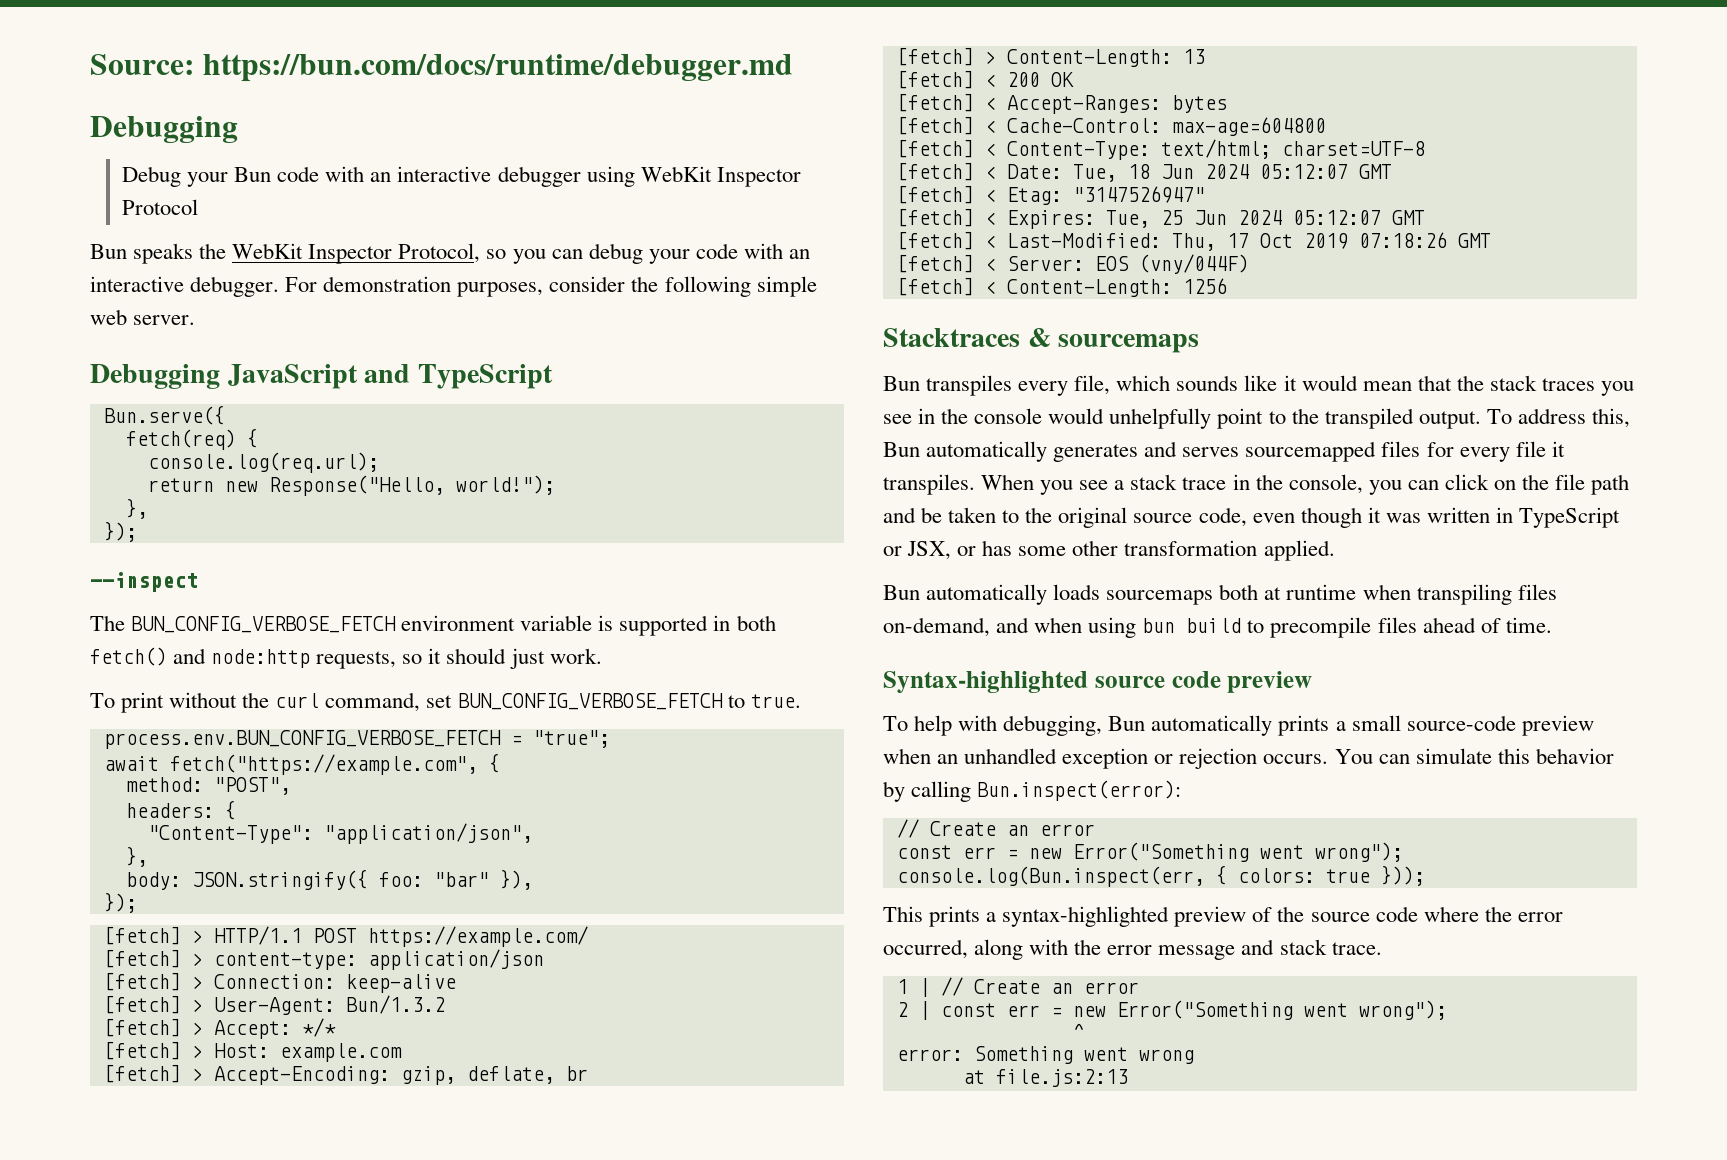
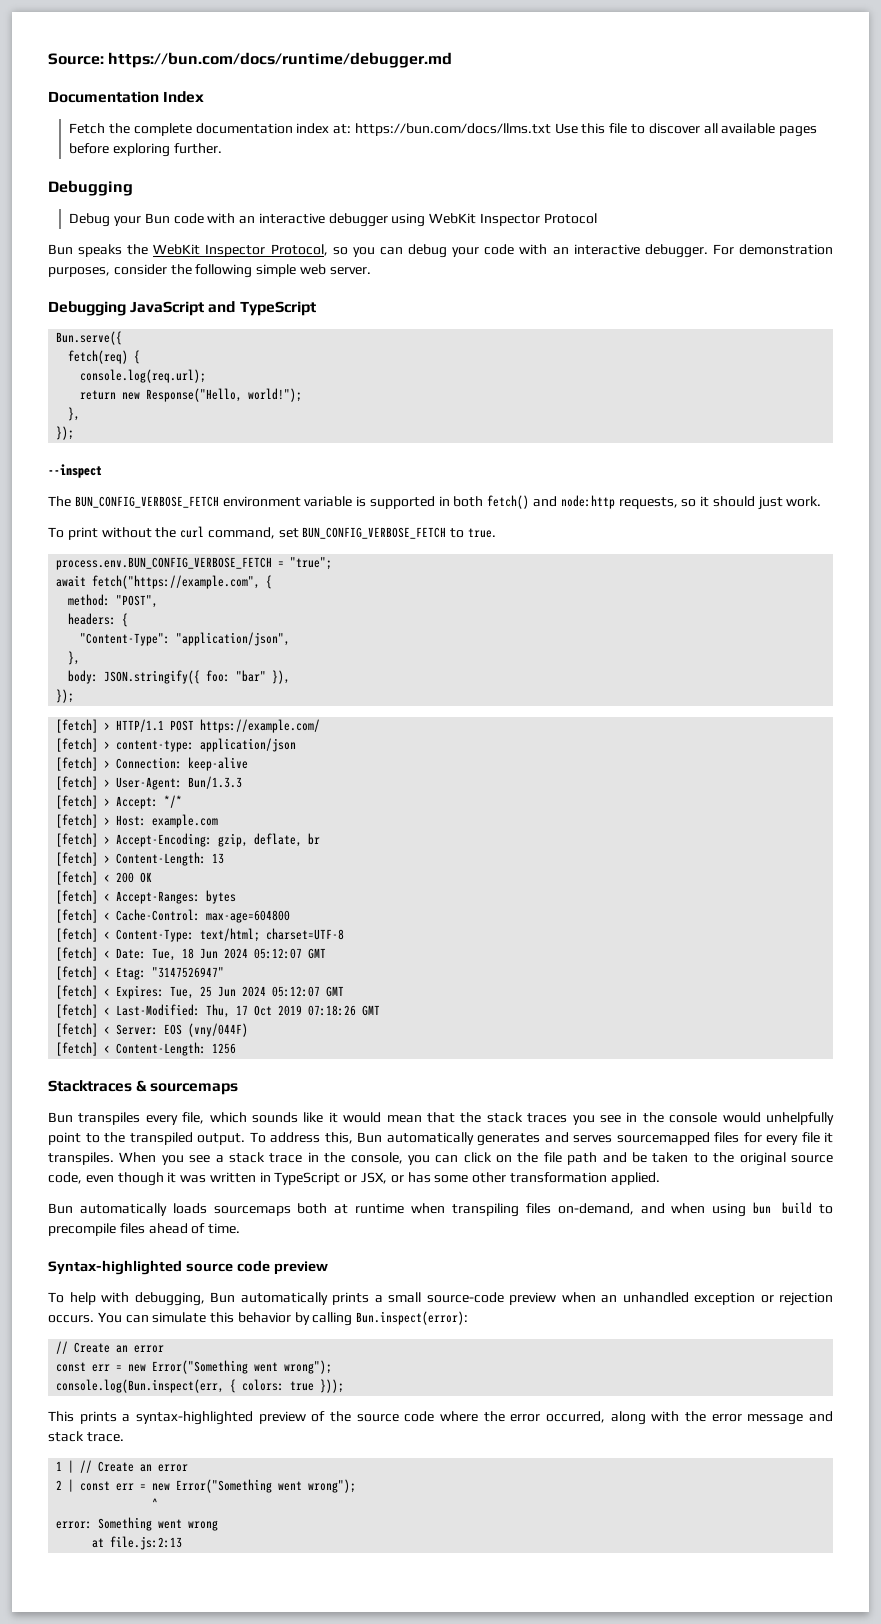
(793, 68) none -> [48,91,205,103] [69,123,818,137] [69,143,222,157] // Documentation Index // Fetch the complete documentation index at: https://bun.com/docs/llms.txt Use this file to discover all available pages before exploring further.
[345,995,445,1014] Bun/1.3.2 -> [188,776,243,789] Bun/1.3.3

